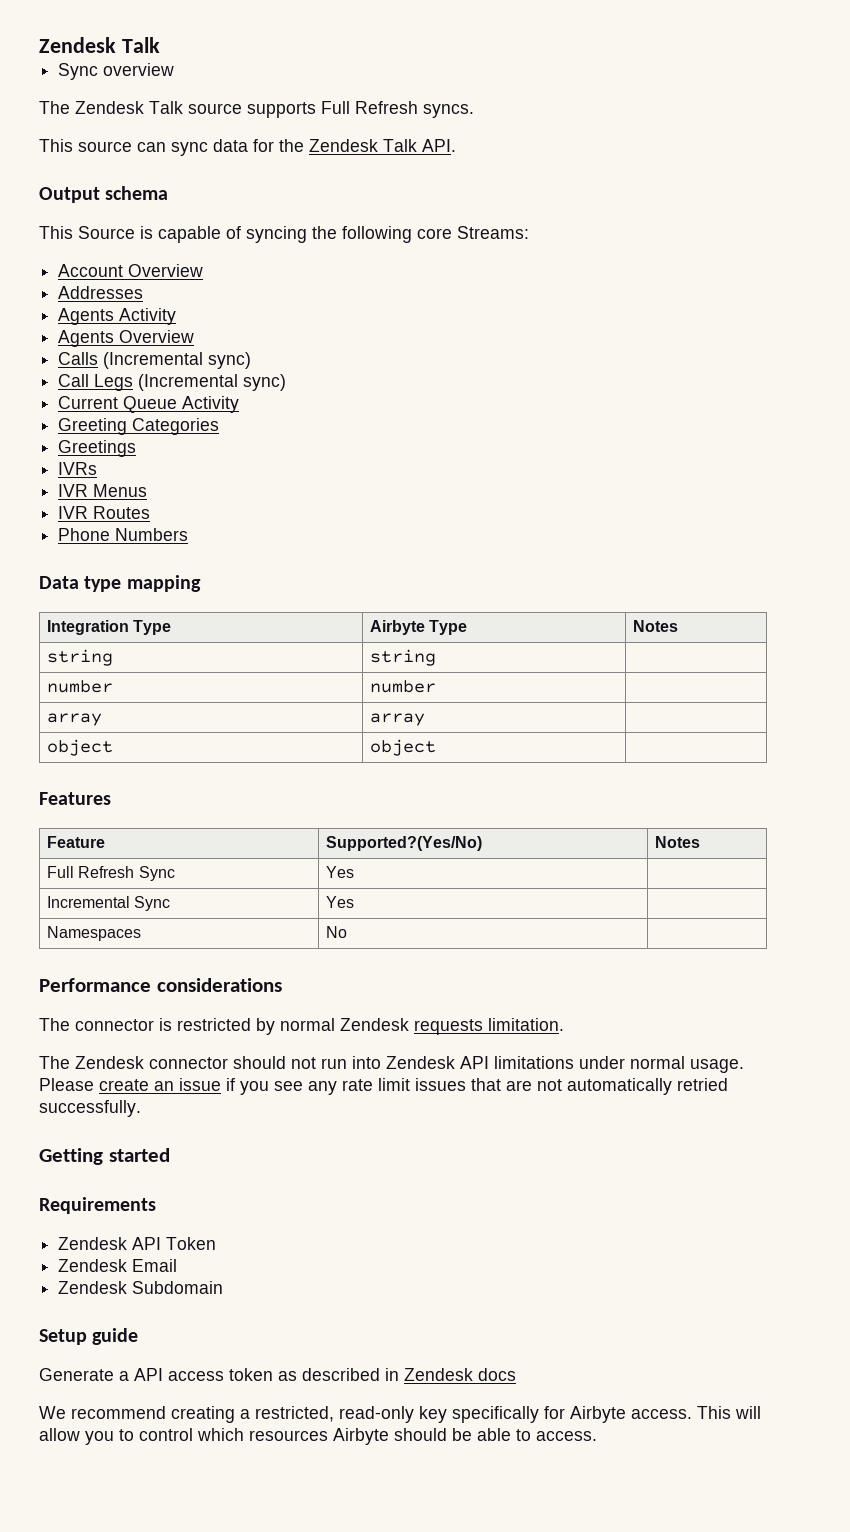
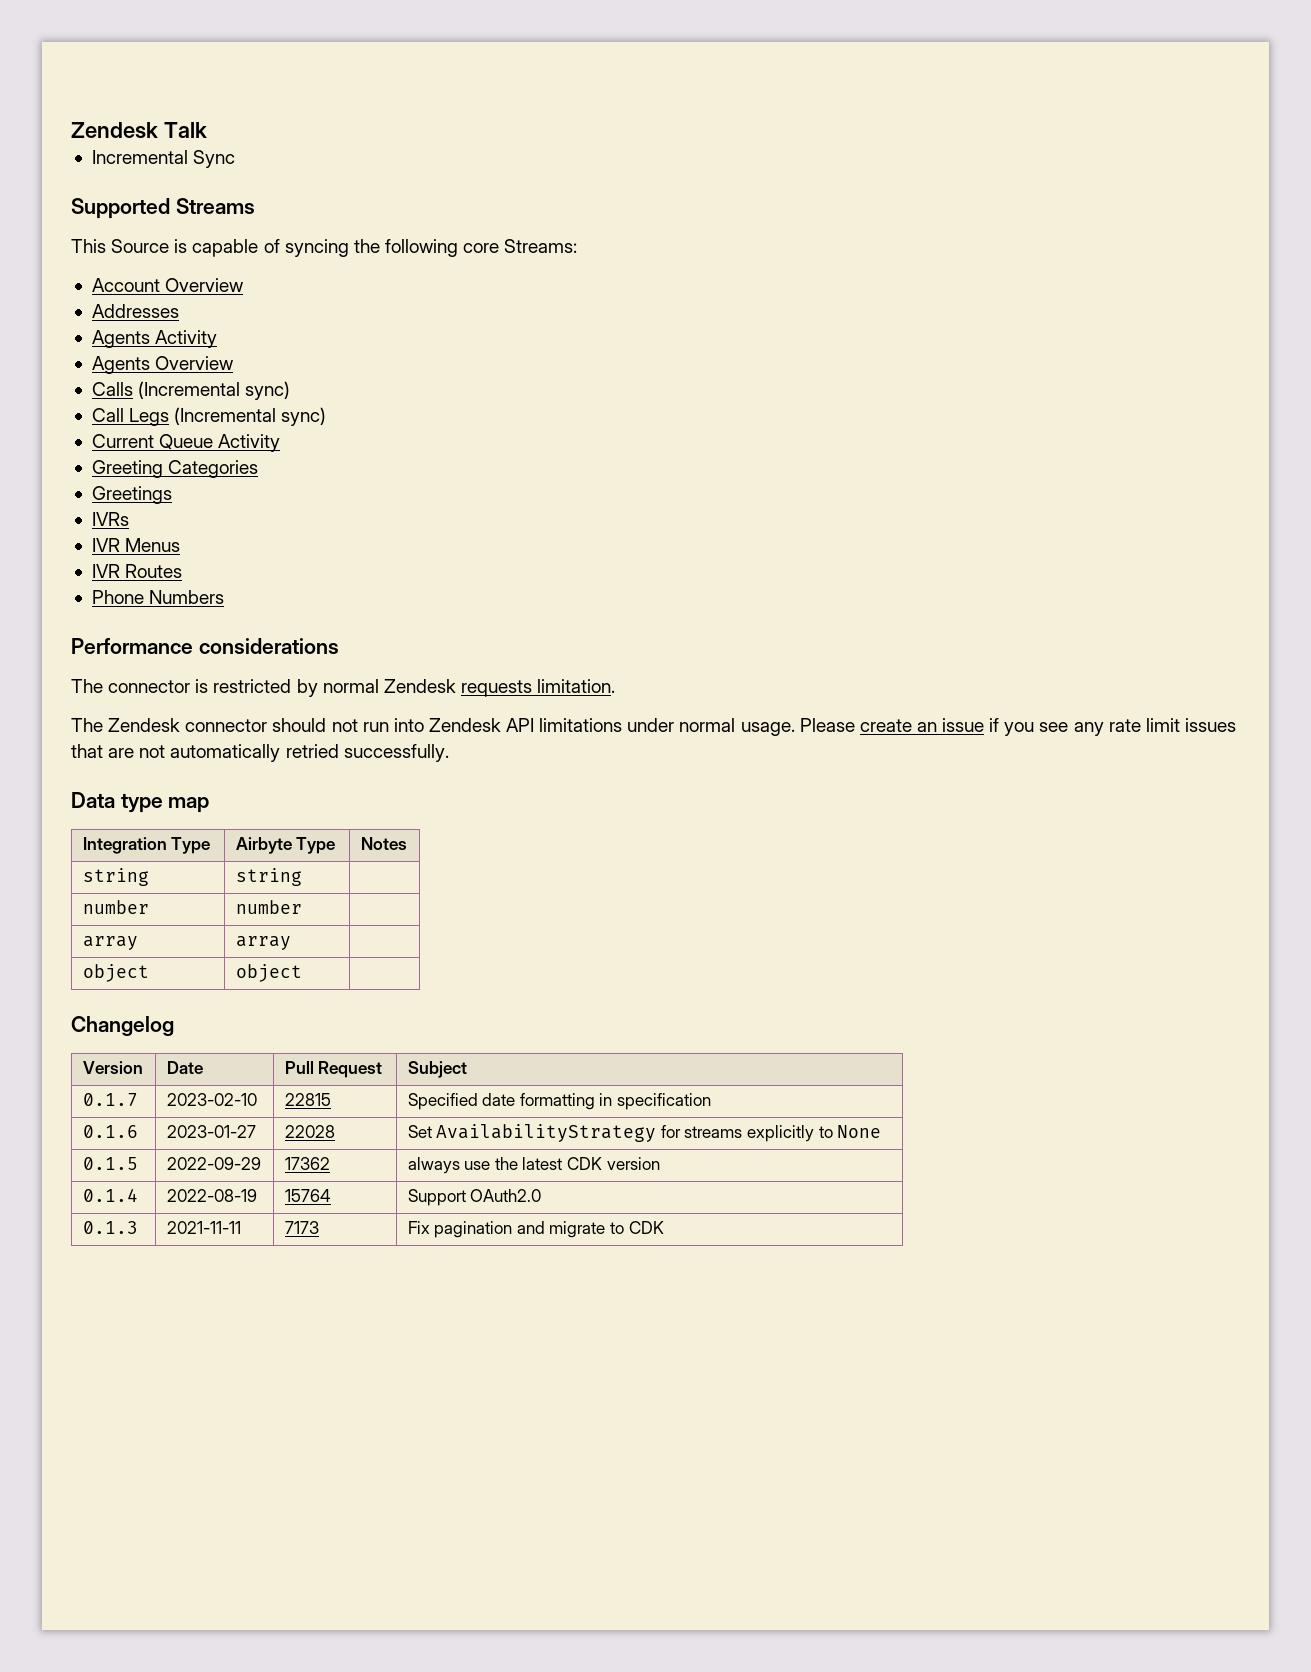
[58,63,175,80] [39,101,474,118] [39,139,456,156] [39,186,169,203] Sync overview // The Zendesk Talk source supports Full Refresh syncs. // This source can sync data for the Zendesk Talk API. // Output schema -> [91,150,236,168] [71,198,255,219] Incremental Sync // Supported Streams
[39,575,201,592] [47,620,172,635] [370,620,468,635] [633,620,679,632] [47,649,114,666] [370,649,437,666] [47,680,114,693] [370,680,437,693] [47,713,103,726] [370,713,426,726] [47,739,114,756] [370,739,437,756] [39,792,111,805] [47,836,106,848] [326,836,483,851] [655,836,701,848] [47,866,175,881] [326,866,355,878] [47,896,171,911] [326,896,355,908] [47,926,142,941] [326,926,348,938] // Data type mapping // Integration Type | Airbyte Type | Notes // string | string | // number | number | // array | array | // object | object | // Features // Feature | Supported?(Yes/No) | Notes // Full Refresh Sync | Yes | // Incremental Sync | Yes | // Namespaces | No | -> (225, 597) none
[39,1148,170,1165] [39,1197,156,1214] [58,1237,217,1250] [58,1259,178,1272] [58,1281,224,1294] [39,1328,139,1345] [39,1368,516,1381] [39,1406,761,1423] [39,1428,597,1445] Getting started // Requirements // Zendesk API Token // Zendesk Email // Zendesk Subdomain // Setup guide // Generate a API access token as described in Zendesk docs // We recommend creating a restricted, read-only key specifically for Airbyte access. This will allow you to control which resources Airbyte should be able to access. -> [71,792,210,813] [82,837,211,854] [235,837,336,854] [360,837,407,850] [82,868,149,886] [235,868,302,886] [82,900,149,914] [235,900,302,914] [82,936,138,950] [235,936,291,950] [82,964,149,982] [235,964,302,982] [71,1016,174,1036] [82,1061,143,1074] [166,1061,203,1074] [284,1061,383,1078] [407,1061,467,1078] [82,1093,138,1106] [166,1093,257,1106] [284,1093,331,1106] [407,1093,711,1110] [82,1125,138,1138] [166,1125,256,1138] [284,1125,335,1138] [407,1124,882,1142] [82,1157,138,1170] [166,1157,261,1170] [284,1157,330,1170] [407,1157,660,1174] [82,1188,138,1202] [166,1189,257,1202] [284,1189,331,1202] [407,1189,542,1206] [82,1221,138,1234] [166,1221,241,1234] [284,1221,319,1234] [407,1221,664,1238] Data type map // Integration Type | Airbyte Type | Notes // string | string | // number | number | // array | array | // object | object | // Changelog // Version | Date | Pull Request | Subject // 0.1.7 | 2023-02-10 | 22815 | Specified date formatting in specification // 0.1.6 | 2023-01-27 | 22028 | Set AvailabilityStrategy for streams explicitly to None // 0.1.5 | 2022-09-29 | 17362 | always use the latest CDK version // 0.1.4 | 2022-08-19 | 15764 | Support OAuth2.0 // 0.1.3 | 2021-11-11 | 7173 | Fix pagination and migrate to CDK

